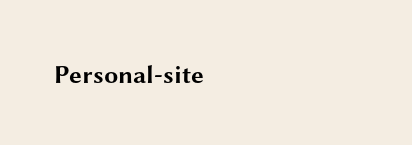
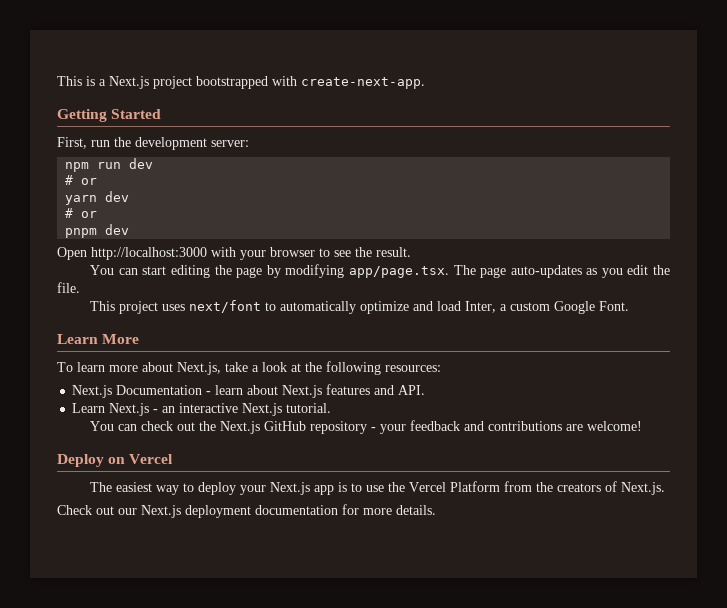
[54,65,204,83] Personal-site -> [57,76,425,89] [57,109,162,122] [57,137,249,150] [65,158,154,172] [65,175,98,185] [65,191,130,205] [65,208,98,218] [65,224,130,238] [57,247,411,260] [90,264,671,278] [57,282,80,293] [90,300,630,314] [57,334,140,344] [57,361,441,375] [72,384,426,398] [72,403,332,416] [90,420,643,434] [57,454,174,467] [90,481,666,495] [57,504,436,518] This is a Next.js project bootstrapped with create-next-app. // Getting Started // First, run the development server: // npm run dev // # or // yarn dev // # or // pnpm dev // Open http://localhost:3000 with your browser to see the result. // You can start editing the page by modifying app/page.tsx. The page auto-updates as you edit the file. // This project uses next/font to automatically optimize and load Inter, a custom Google Font. // Learn More // To learn more about Next.js, take a look at the following resources: // Next.js Documentation - learn about Next.js features and API. // Learn Next.js - an interactive Next.js tutorial. // You can check out the Next.js GitHub repository - your feedback and contributions are welcome! // Deploy on Vercel // The easiest way to deploy your Next.js app is to use the Vercel Platform from the creators of Next.js. // Check out our Next.js deployment documentation for more details.

